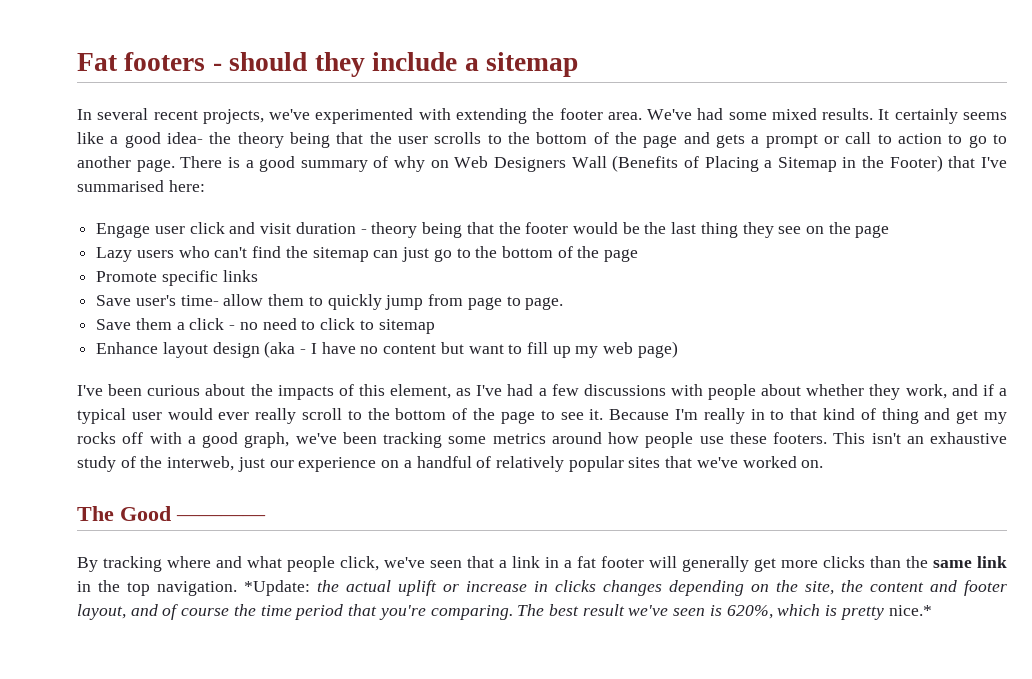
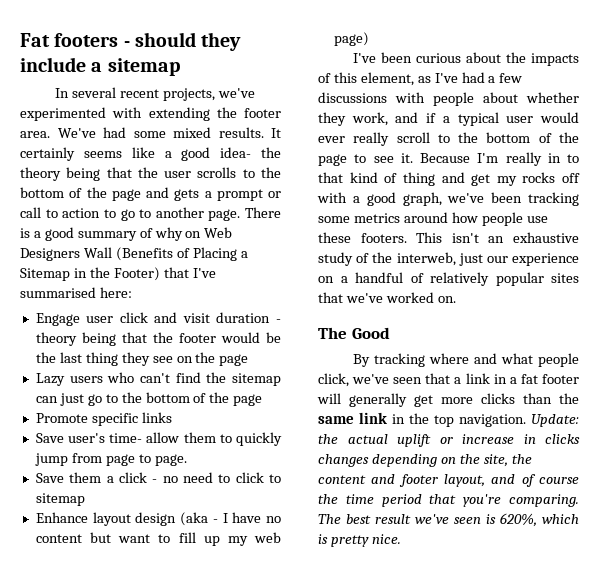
[176,515,266,521] ———— -> (390, 333) none
[244,580,310,596] *Update: -> [531,414,579,427] Update:
[888,605,932,616] nice.* -> [371,534,401,544] nice.

